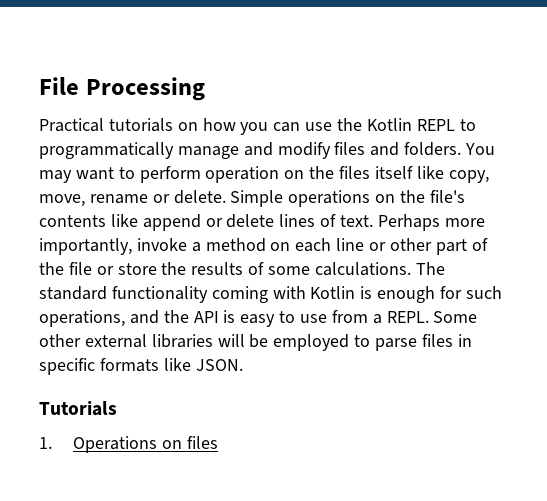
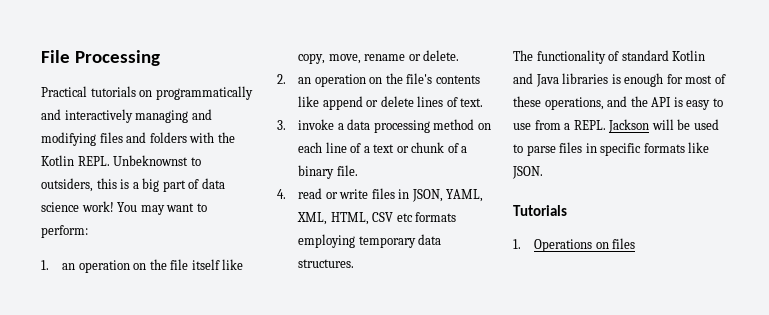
[202,118,476,135] [39,142,462,159] how you can use the Kotlin REPL to programmatically manage and modify files and folders. -> [155,86,253,100] [41,109,212,123] [41,132,235,146] [41,155,201,166] [41,178,225,192] [41,201,114,212] programmatically and interactively managing and modifying files and folders with the Kotlin REPL. Unbeknownst to outsiders, this is a big part of data science work!
[139,166,371,183] perform operation on the files -> [41,225,88,238] [41,259,189,273] perform: // 1. an operation on the file
[230,190,371,207] Simple operations -> [277,74,366,87] // 2. an operation
[377,214,485,231] [39,238,488,255] [39,262,445,276] [39,286,502,303] Perhaps more importantly, invoke a method on each line or other part of the file or store the results of some calculations. The standard functionality coming with Kotlin is enough for such -> [277,119,491,133] [298,142,468,153] [298,165,358,179] [277,188,484,202] [297,212,457,225] [298,234,442,248] [298,259,355,268] [513,50,706,64] [513,73,726,87] [513,96,541,107] // 3. invoke a data processing method on each line of a text or chunk of a binary file. // 4. read or write files in JSON, YAML, XML, HTML, CSV etc formats employing temporary data structures. // The functionality of standard Kotlin and Java libraries is enough for most of these
[433,311,478,323] [39,334,213,348] Some other external libraries -> [608,119,650,133] Jackson
[273,334,350,351] employed -> [693,119,719,130] used

